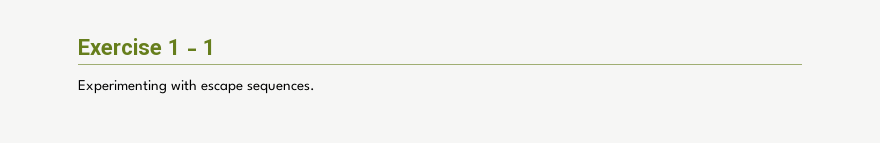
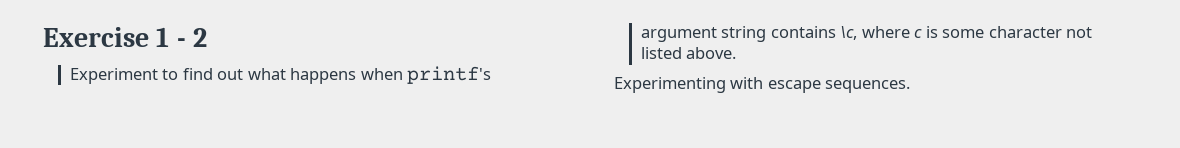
[203,39,216,55] 1 -> [193,28,208,47] [69,66,492,84] [640,26,1092,42] [640,47,737,59] 2 // Experiment to find out what happens when printf's argument string contains \c, where c is some character not listed above.

